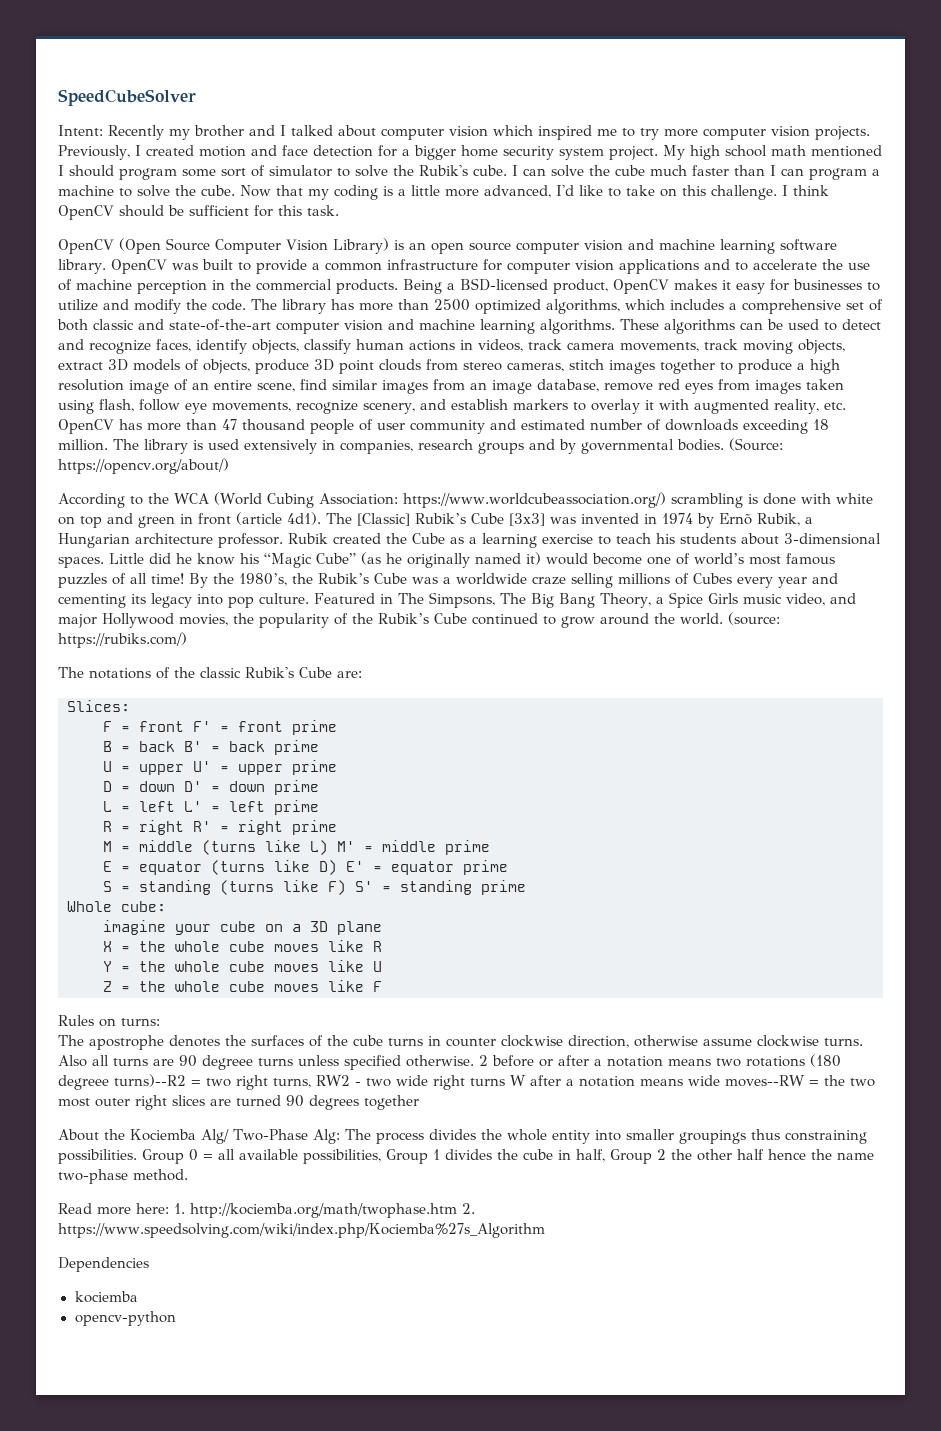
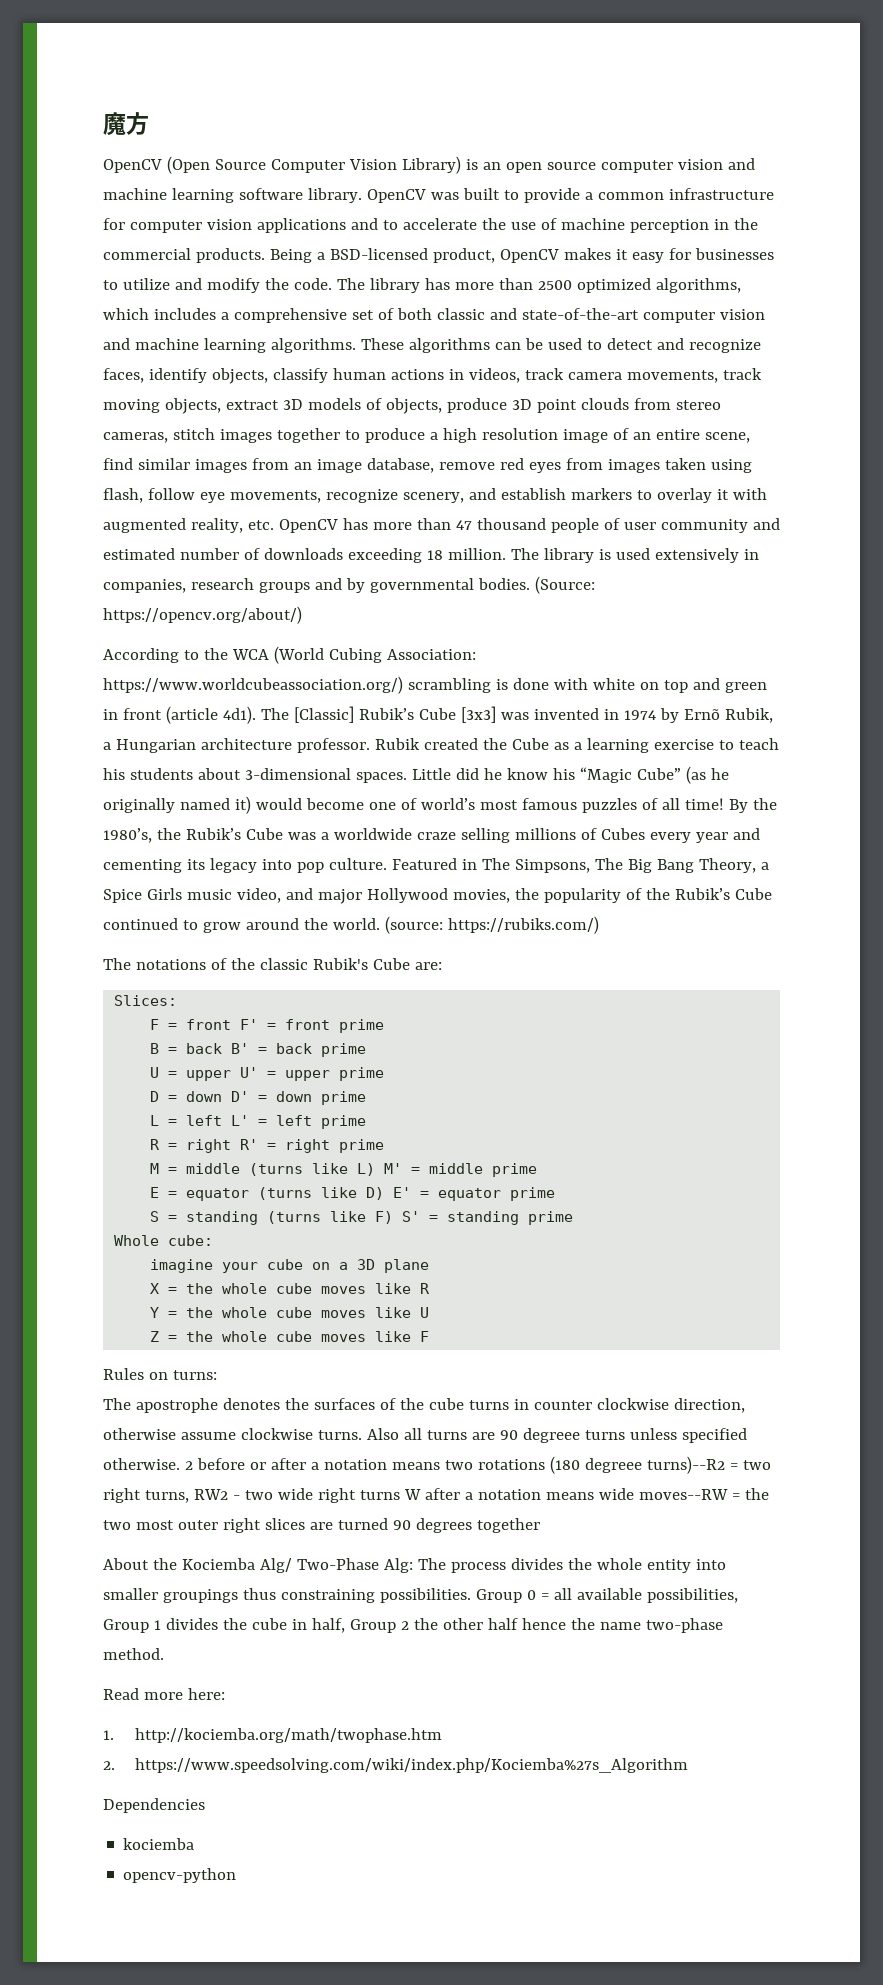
[58,89,196,106] [58,125,870,140] [58,145,882,160] [58,165,880,180] [58,185,829,200] [58,205,339,220] SpeedCubeSolver // Intent: Recently my brother and I talked about computer vision which inspired me to try more computer vision projects. Previously, I created motion and face detection for a bigger home security system project. My high school math mentioned I should program some sort of simulator to solve the Rubik's cube. I can solve the cube much faster than I can program a machine to solve the cube. Now that my coding is a little more advanced, I'd like to take on this challenge. I think OpenCV should be sufficient for this task. -> [103,112,149,136] 魔方
(169, 1208) none -> (225, 1694) //
(457, 1210) none -> (442, 1735) //

